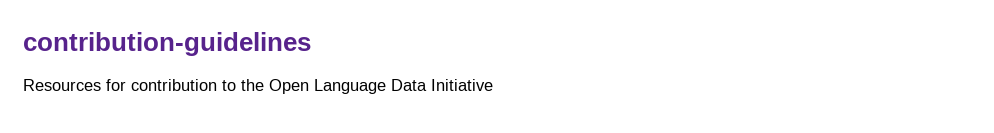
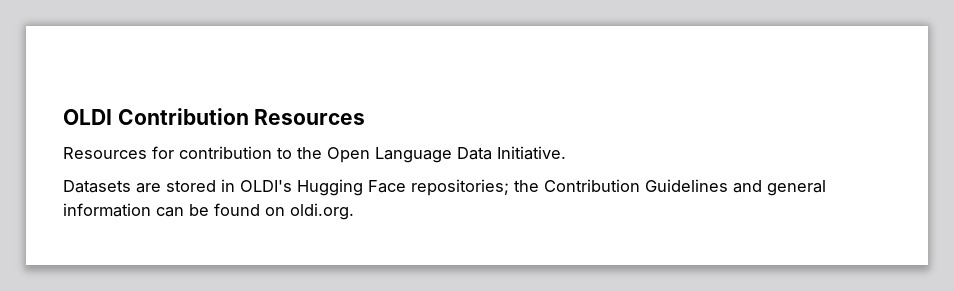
[23,32,311,56] contribution-guidelines -> [63,108,366,125] OLDI Contribution Resources
[431,79,493,91] Initiative -> [497,146,566,160] [63,179,826,196] [63,203,354,220] Initiative. // Datasets are stored in OLDI's Hugging Face repositories; the Contribution Guidelines and general information can be found on oldi.org.

